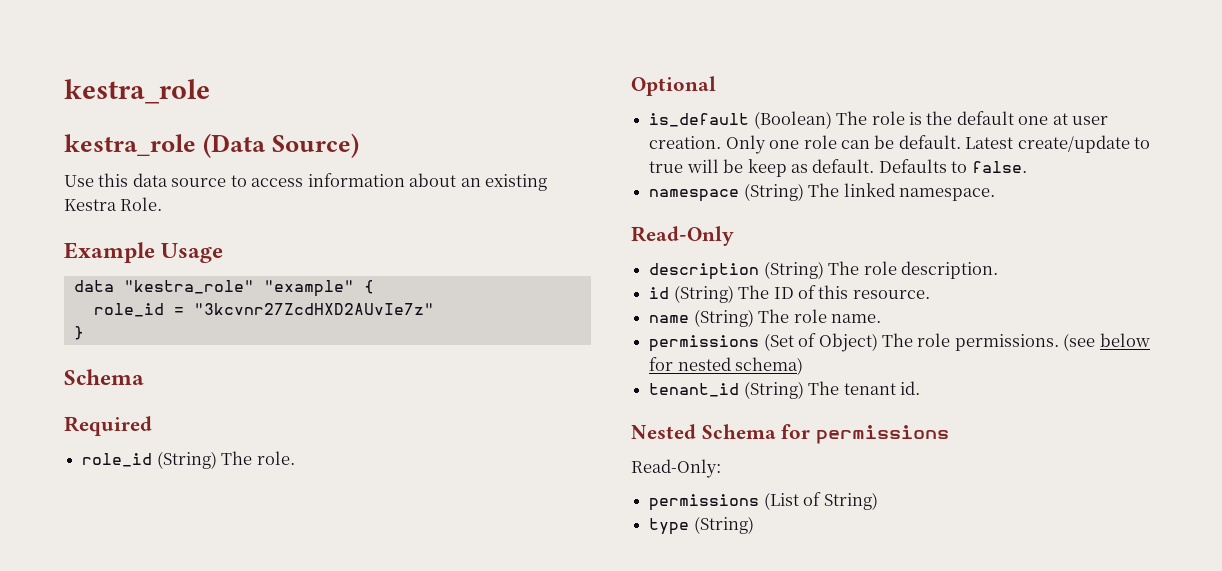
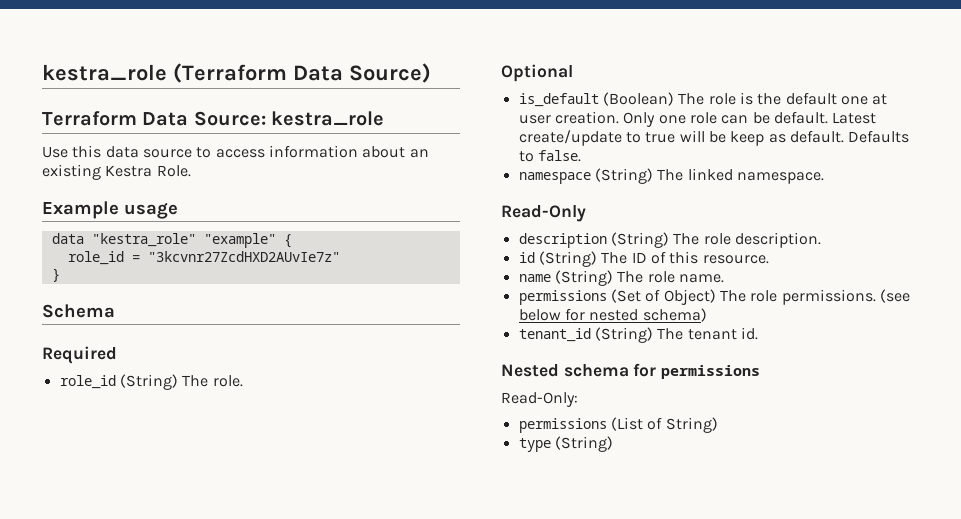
[64,79,210,104] [64,133,360,158] kestra_role // kestra_role (Data Source) -> [42,63,431,83] [42,111,385,126] kestra_role (Terraform Data Source) // Terraform Data Source: kestra_role
[161,243,224,263] Usage -> [124,202,178,219] usage
[701,424,776,439] Schema -> [563,364,629,377] schema

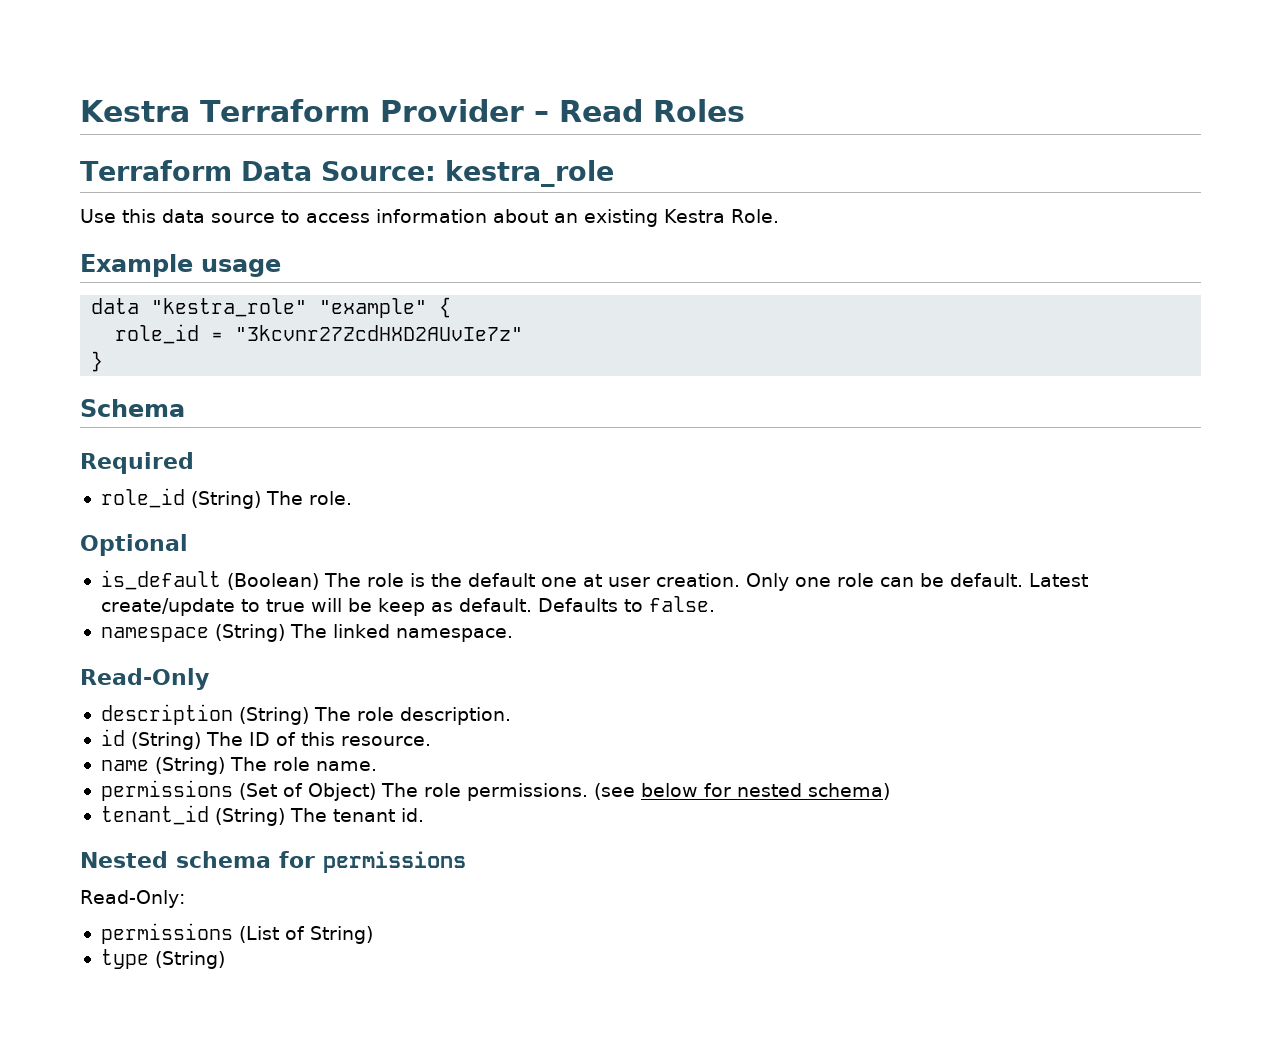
[42,63,431,83] kestra_role (Terraform Data Source) -> [80,99,745,122] Kestra Terraform Provider – Read Roles

